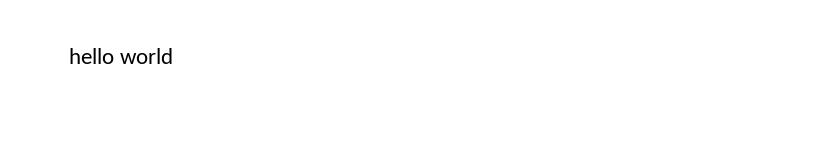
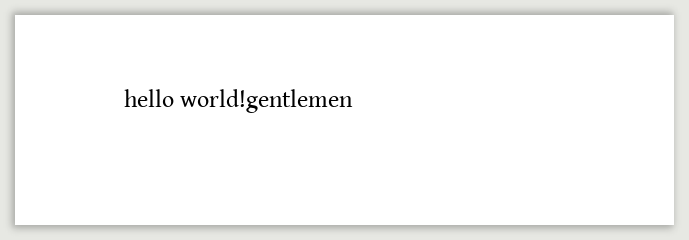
[120,48,174,64] world -> [180,89,354,113] world!gentlemen

